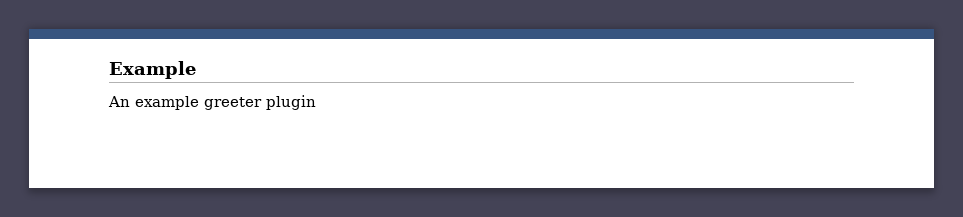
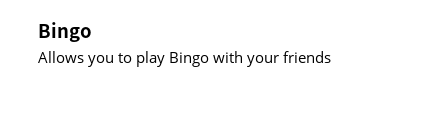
[109,61,196,79] [108,95,316,110] Example // An example greeter plugin -> [38,22,92,42] [38,51,332,67] Bingo // Allows you to play Bingo with your friends

